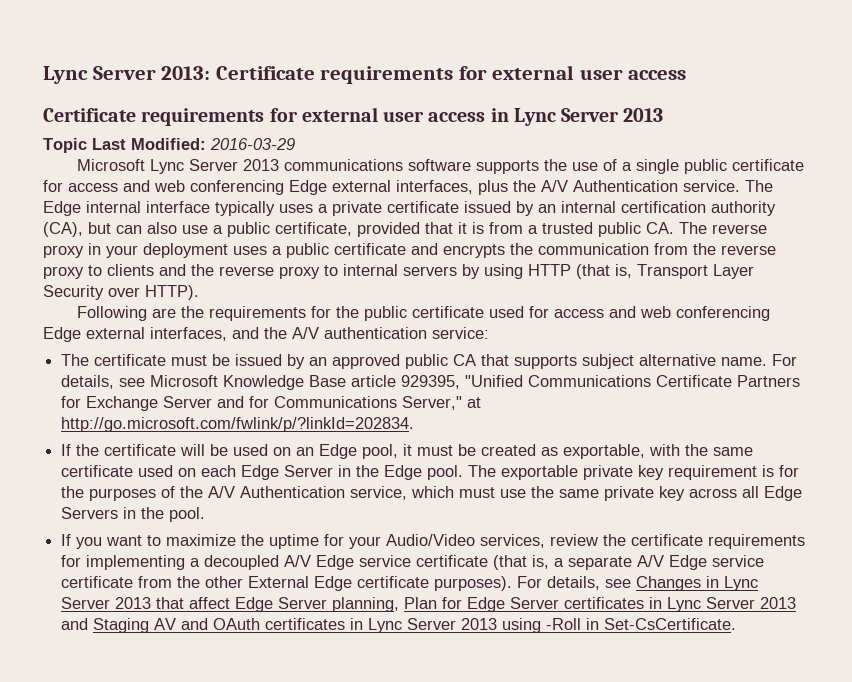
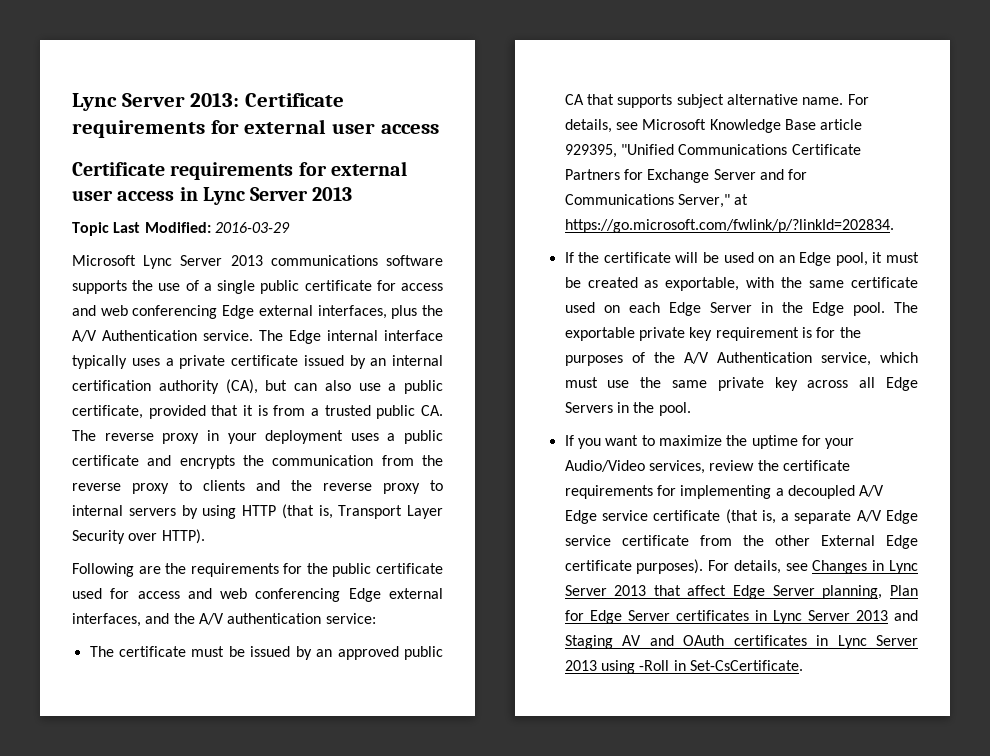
[61,417,415,432] http://go.microsoft.com/fwlink/p/?linkId=202834. -> [564,219,894,233] https://go.microsoft.com/fwlink/p/?linkId=202834.

